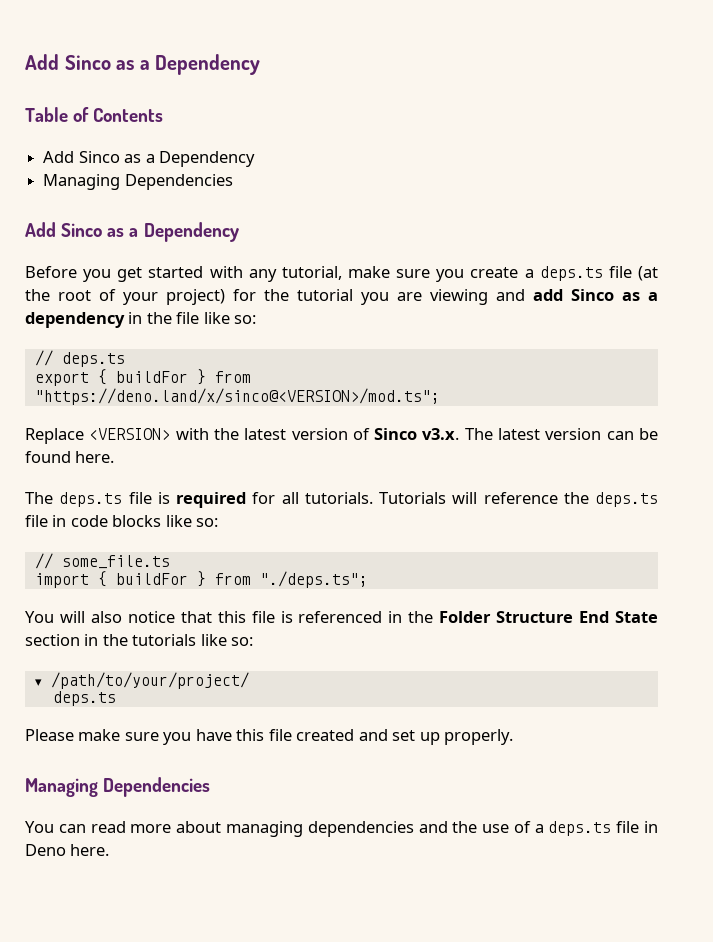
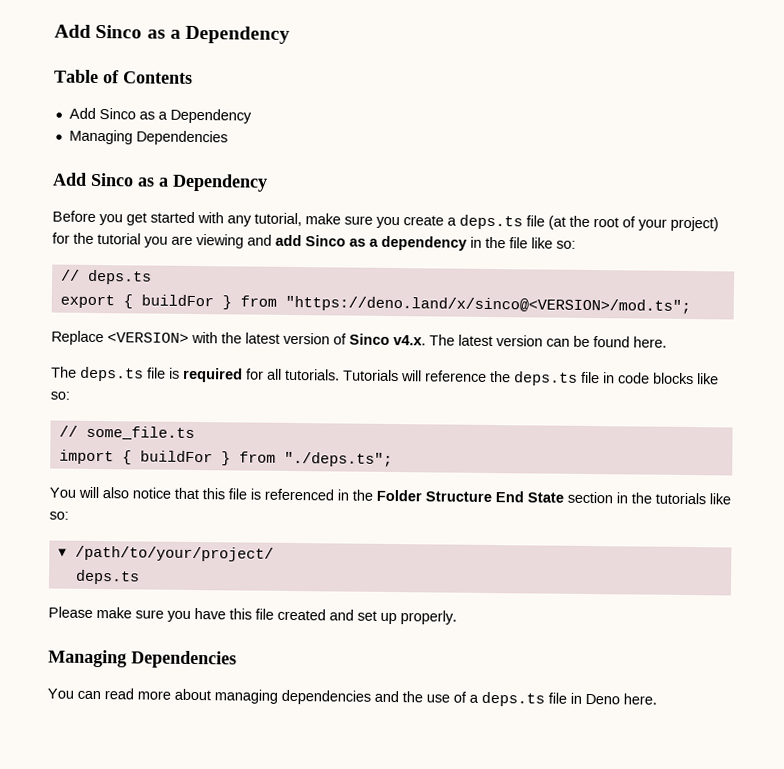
[422,428,460,440] v3.x. -> [393,335,426,346] v4.x.

